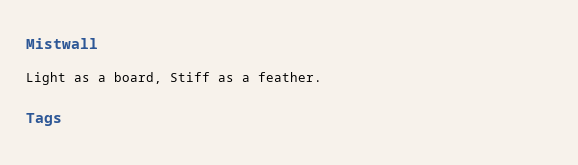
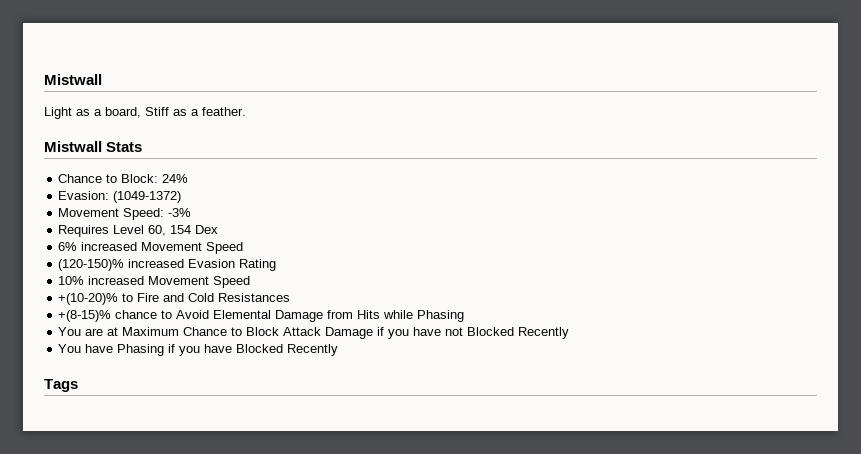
(322, 77) none -> [44,141,143,152] [58,174,189,183] [58,191,182,203] [58,208,192,220] [58,225,219,237] [58,242,244,254] [58,259,277,271] [58,276,251,288] [58,293,291,305] [58,310,465,322] [58,327,570,339] [58,344,339,356] // Mistwall Stats // Chance to Block: 24% // Evasion: (1049-1372) // Movement Speed: -3% // Requires Level 60, 154 Dex // 6% increased Movement Speed // (120-150)% increased Evasion Rating // 10% increased Movement Speed // +(10-20)% to Fire and Cold Resistances // +(8-15)% chance to Avoid Elemental Damage from Hits while Phasing // You are at Maximum Chance to Block Attack Damage if you have not Blocked Recently // You have Phasing if you have Blocked Recently

